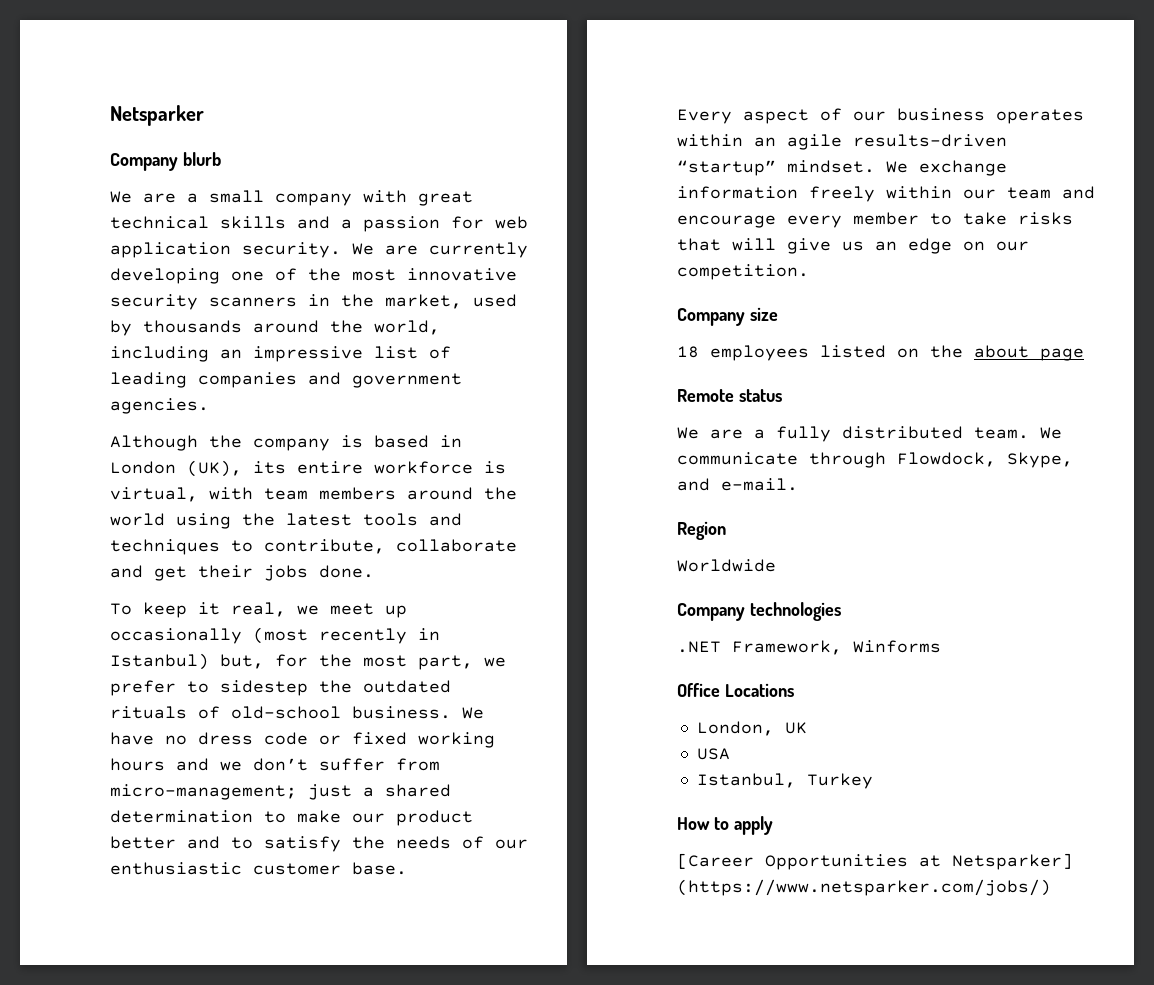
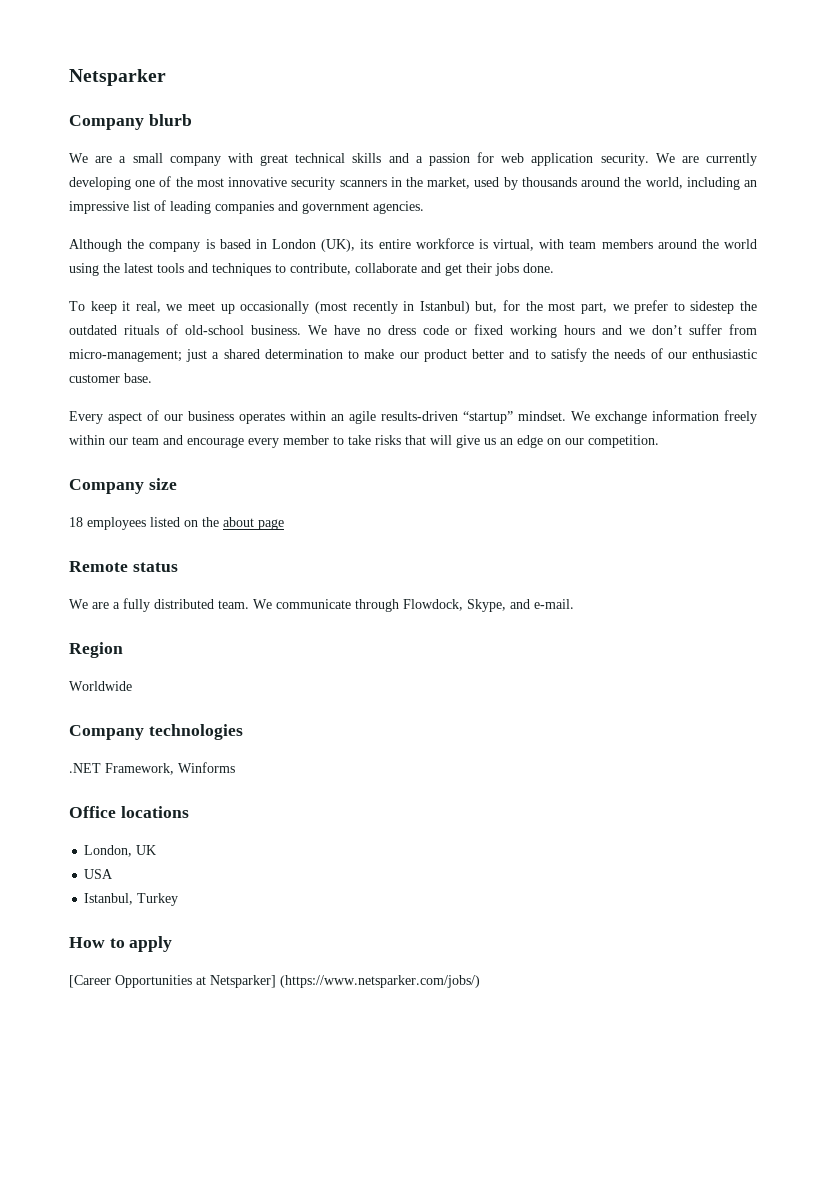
[724,683,794,697] Locations -> [120,806,189,818] locations

